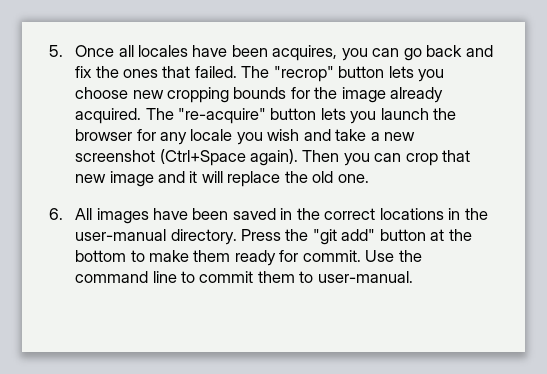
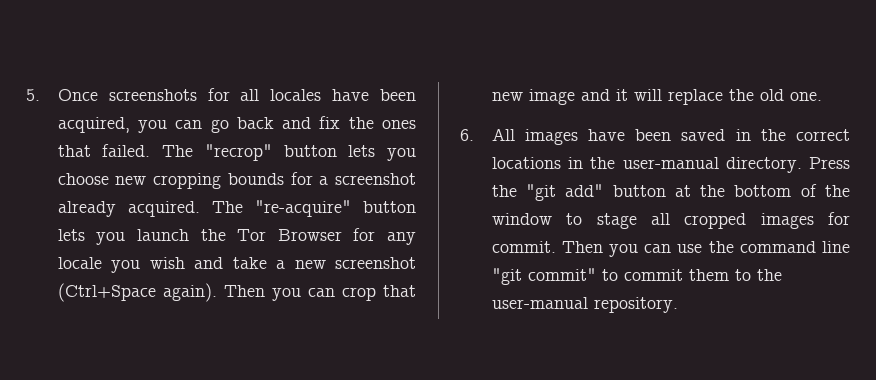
(115, 51) none -> [108,88,230,101] screenshots for
[272,45,338,61] acquires, -> [57,117,130,133] acquired,
[314,87,386,103] the image -> [319,173,416,185] a screenshot
[75,129,133,141] browser -> [237,229,342,241] Tor Browser
[130,250,395,266] to make them ready for commit. Use -> [800,184,851,197] [491,212,850,229] [491,241,703,257] of the window to stage all cropped images for commit. Then you can use
(177, 277) none -> [491,268,596,285] "git commit"
[317,271,413,283] user-manual. -> [756,269,782,281] [491,297,678,313] the user-manual repository.

